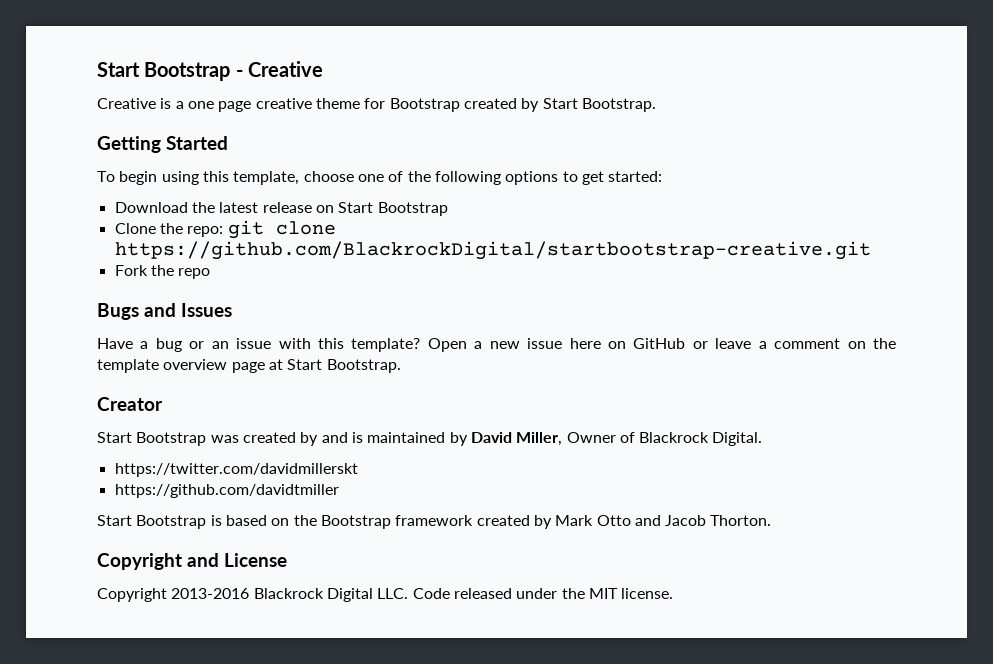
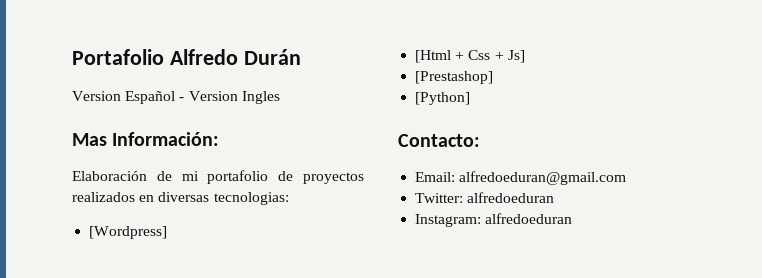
[97,61,324,81] [97,98,656,112] [97,136,228,153] [97,171,663,185] [114,202,448,216] [114,220,336,239] [114,241,871,260] [114,265,211,279] [97,303,232,320] [97,338,897,352] [97,359,401,373] [97,397,163,411] [97,432,763,446] [114,463,358,477] [114,484,339,498] [97,515,772,529] [97,553,287,570] [97,588,674,602] Start Bootstrap - Creative // Creative is a one page creative theme for Bootstrap created by Start Bootstrap. // Getting Started // To begin using this template, choose one of the following options to get started: // Download the latest release on Start Bootstrap // Clone the repo: git clone https://github.com/BlackrockDigital/startbootstrap-creative.git // Fork the repo // Bugs and Issues // Have a bug or an issue with this template? Open a new issue here on GitHub or leave a comment on the template overview page at Start Bootstrap. // Creator // Start Bootstrap was created by and is maintained by David Miller, Owner of Blackrock Digital. // https://twitter.com/davidmillerskt // https://github.com/davidtmiller // Start Bootstrap is based on the Bootstrap framework created by Mark Otto and Jacob Thorton. // Copyright and License // Copyright 2013-2016 Blackrock Digital LLC. Code released under the MIT license. -> [72,49,301,65] [72,91,280,104] [72,132,220,146] [72,170,364,184] [72,192,289,205] [89,226,168,239] [415,50,525,63] [415,71,494,84] [415,92,471,105] [398,134,480,147] [415,171,627,185] [415,192,555,203] [415,213,573,227] Portafolio Alfredo Durán // Version Español - Version Ingles // Mas Información: // Elaboración de mi portafolio de proyectos realizados en diversas tecnologias: // [Wordpress] // [Html + Css + Js] // [Prestashop] // [Python] // Contacto: // Email: alfredoeduran@gmail.com // Twitter: alfredoeduran // Instagram: alfredoeduran

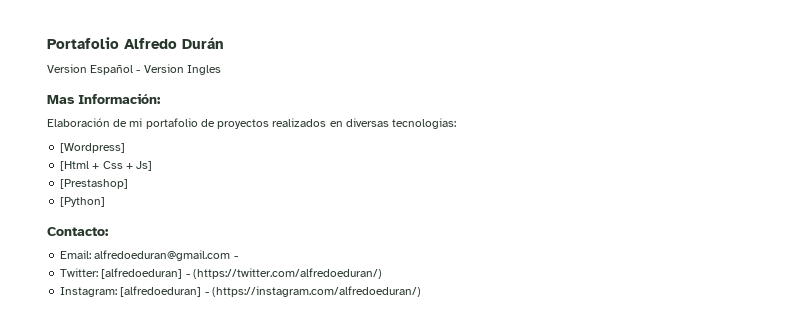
(627, 178) none -> [233,256,238,259] -
[467,192,555,203] [415,213,573,227] alfredoeduran // Instagram: alfredoeduran -> [101,268,382,279] [60,286,421,297] [alfredoeduran] - (https://twitter.com/alfredoeduran/) // Instagram: [alfredoeduran] - (https://instagram.com/alfredoeduran/)

